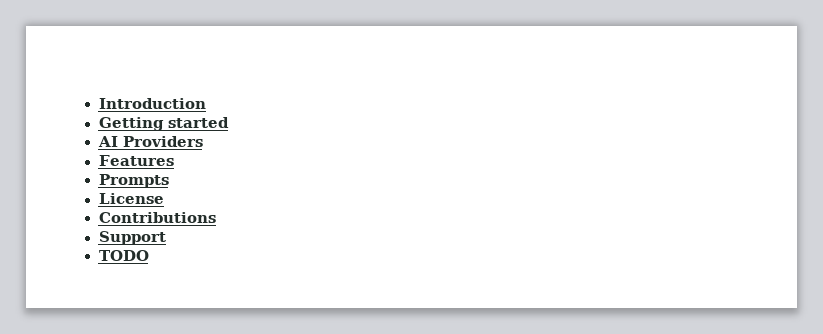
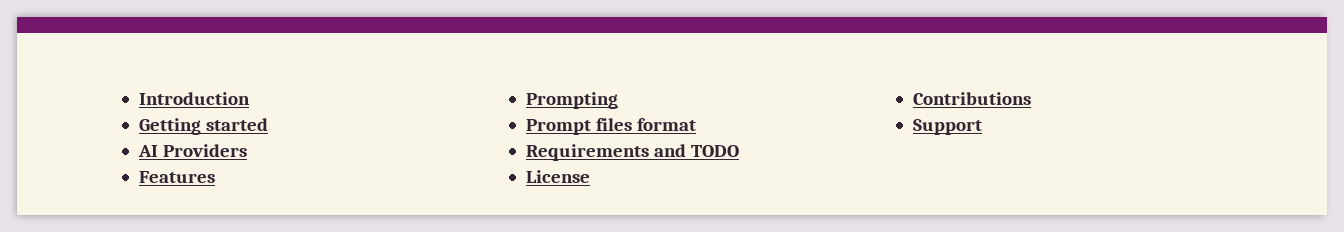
[98,174,169,188] Prompts -> [525,92,618,109] [525,118,697,135] [525,144,740,161] Prompting // Prompt files format // Requirements and TODO
[98,250,149,261] // TODO -> (982, 127) none

